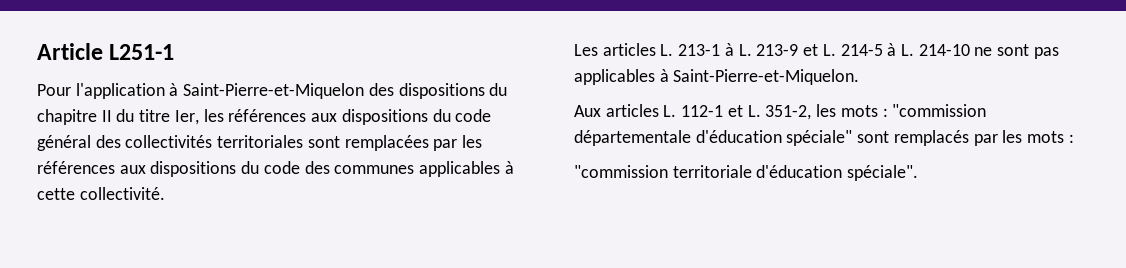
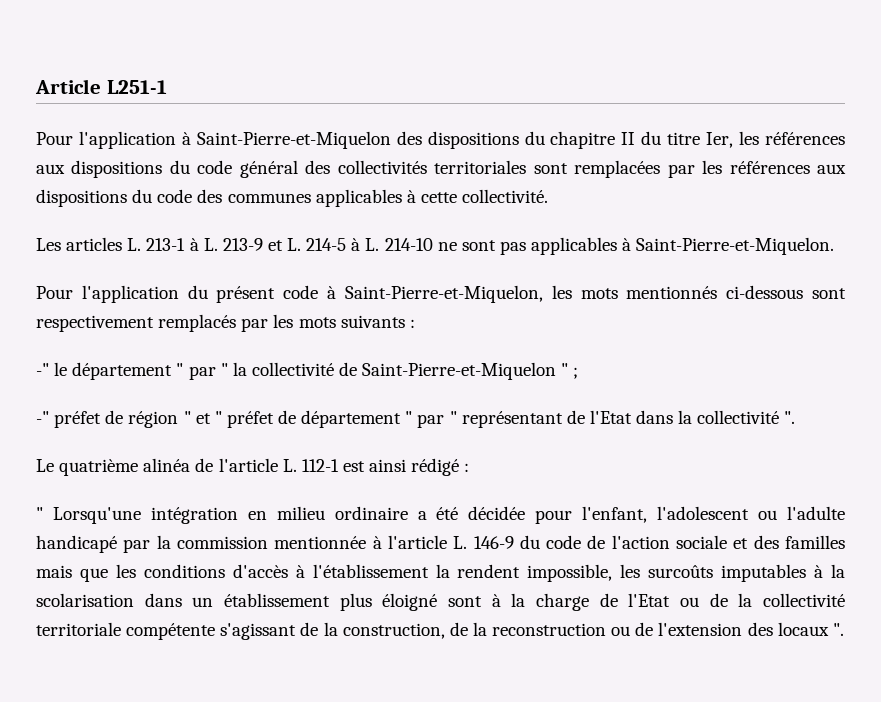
[574,104,987,120] [574,130,890,146] Aux articles L. 112-1 et L. 351-2, les mots : "commission départementale d'éducation spéciale" sont -> [36,285,847,303] [36,315,154,332] Pour l'application du présent code à Saint-Pierre-et-Miquelon, les mots mentionnés ci-dessous sont respectivement
[1068,134,1074,143] [574,165,919,181] : // "commission territoriale d'éducation spéciale". -> [340,315,415,328] [36,362,579,380] [36,410,796,428] [36,458,470,476] [36,506,845,524] [36,535,845,553] [36,564,846,582] [36,593,845,611] [36,622,844,640] suivants : // -" le département " par " la collectivité de Saint-Pierre-et-Miquelon " ; // -" préfet de région " et " préfet de département " par " représentant de l'Etat dans la collectivité ". // Le quatrième alinéa de l'article L. 112-1 est ainsi rédigé : // " Lorsqu'une intégration en milieu ordinaire a été décidée pour l'enfant, l'adolescent ou l'adulte handicapé par la commission mentionnée à l'article L. 146-9 du code de l'action sociale et des familles mais que les conditions d'accès à l'établissement la rendent impossible, les surcoûts imputables à la scolarisation dans un établissement plus éloigné sont à la charge de l'Etat ou de la collectivité territoriale compétente s'agissant de la construction, de la reconstruction ou de l'extension des locaux ".

